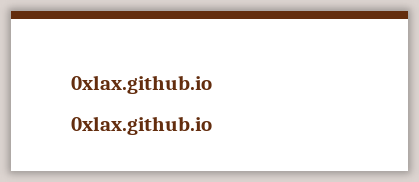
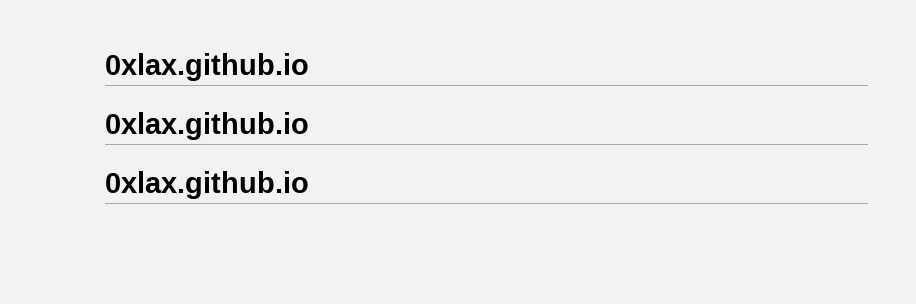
[71,75,212,94] [71,116,212,135] 0xlax.github.io // 0xlax.github.io -> [105,53,309,81] [105,112,309,140] [105,171,309,199] 0xlax.github.io // 0xlax.github.io // 0xlax.github.io

